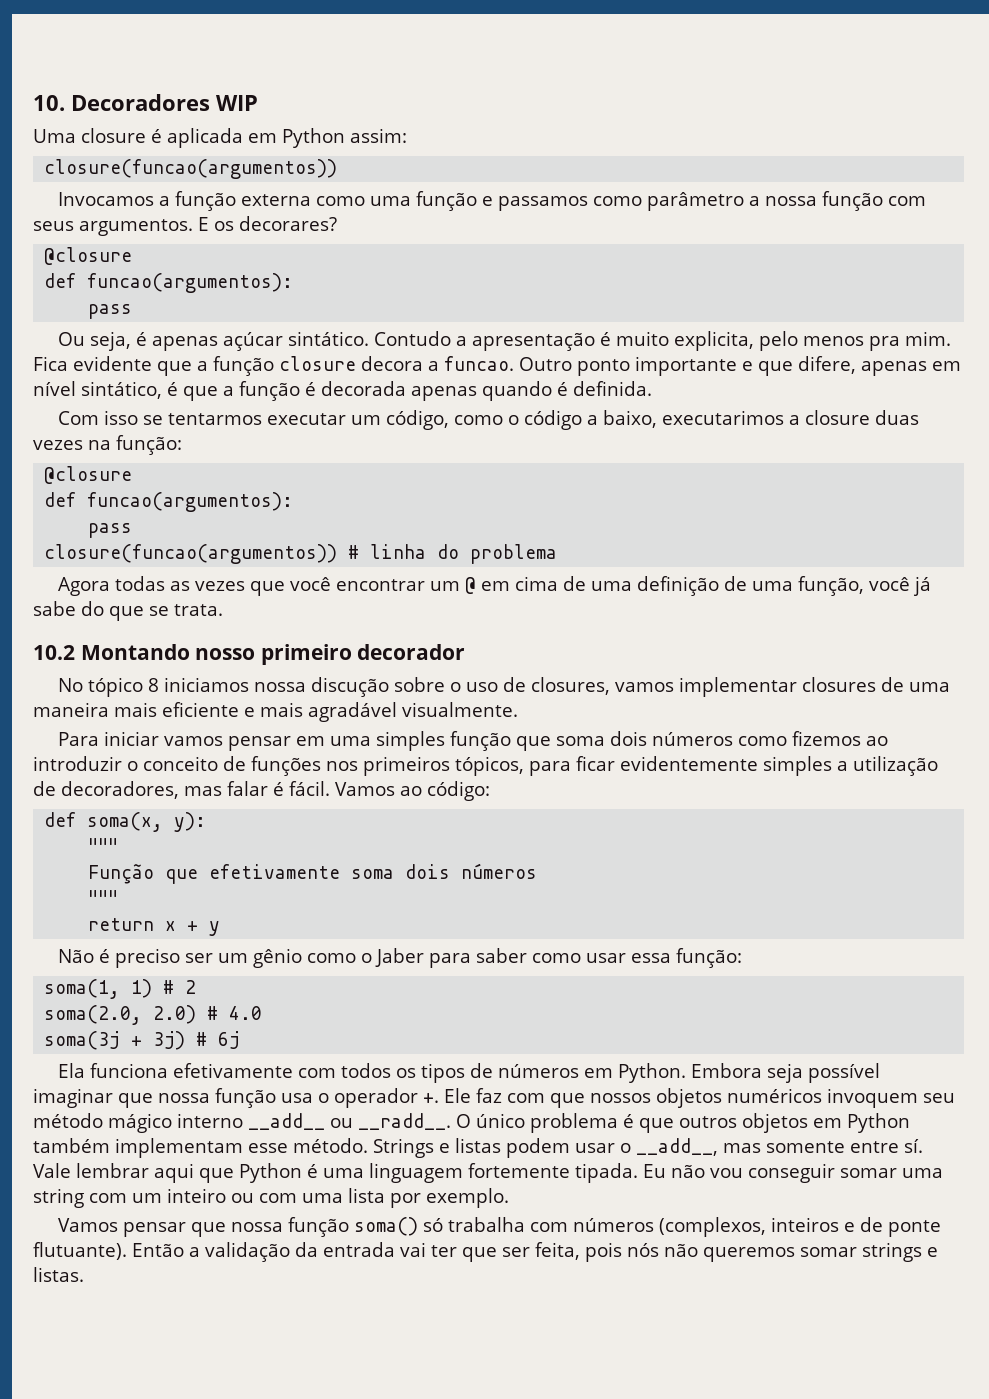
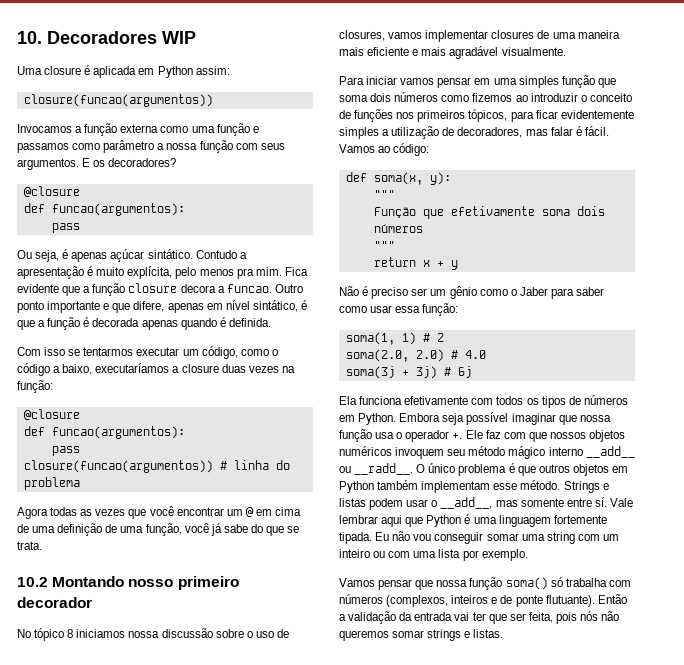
[239,216,337,231] decorares? -> [108,158,177,167] decoradores?
[674,331,755,351] explicita, -> [127,266,173,279] explícita,
[662,410,785,425] executarimos -> [95,363,170,373] executaríamos
[311,677,390,697] discução -> [161,628,213,638] discussão

